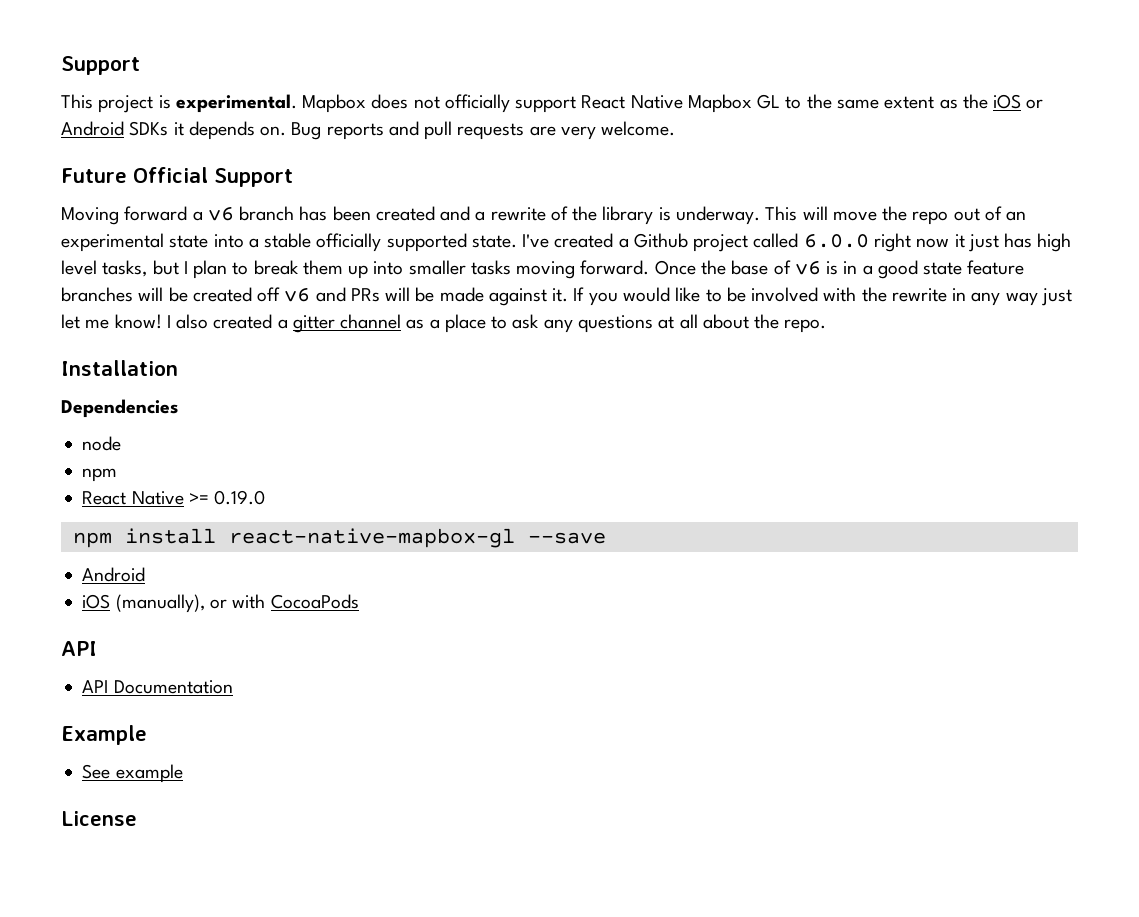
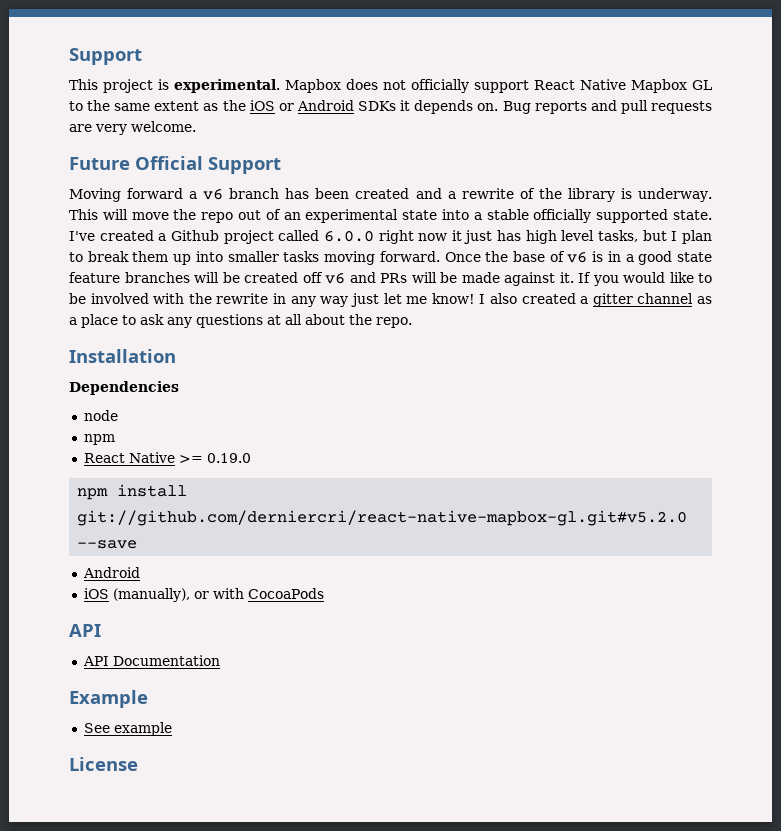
[228,528,515,548] react-native-mapbox-gl -> [77,510,688,526] git://github.com/derniercri/react-native-mapbox-gl.git#v5.2.0

